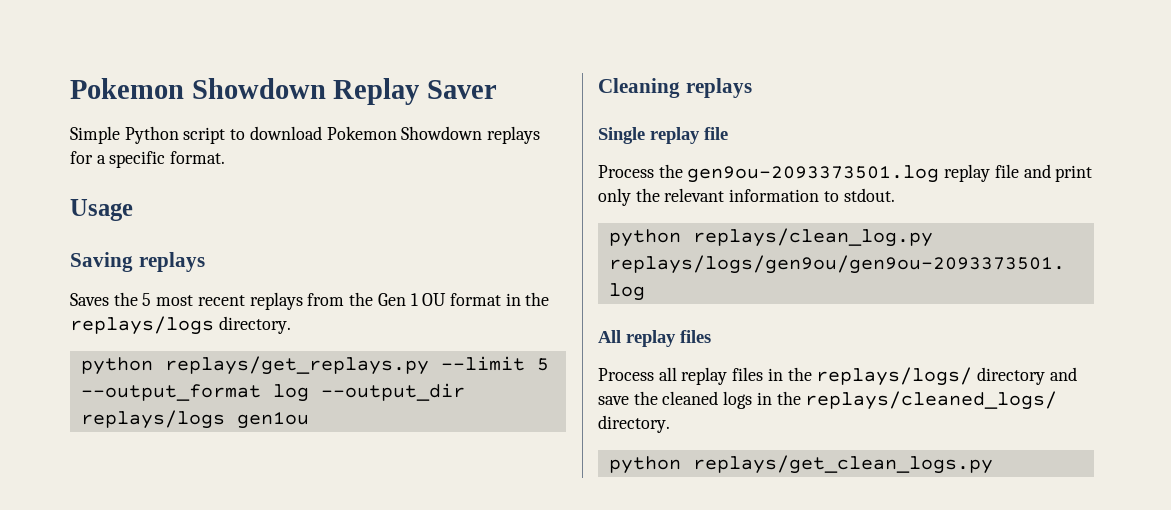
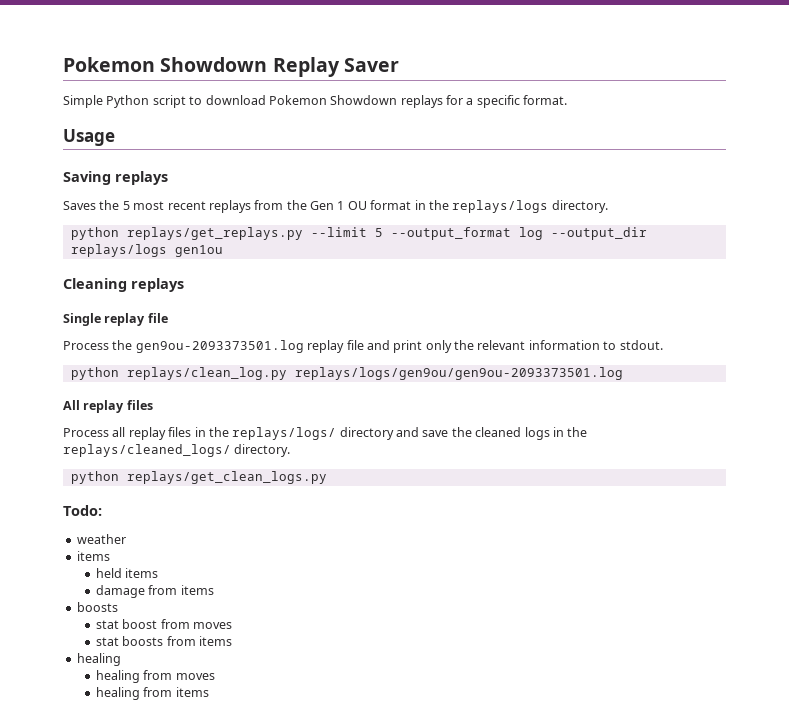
(993, 464) none -> [63,505,102,516] [76,534,126,544] [76,551,110,561] [96,568,159,578] [96,585,214,598] [76,602,118,612] [96,619,233,629] [96,636,233,646] [76,653,121,666] [96,670,215,683] [96,687,209,700] // Todo: // weather // items // held items // damage from items // boosts // stat boost from moves // stat boosts from items // healing // healing from moves // healing from items

